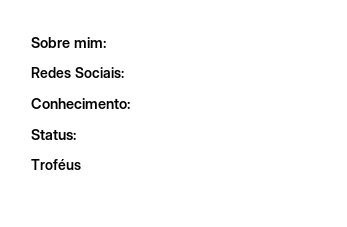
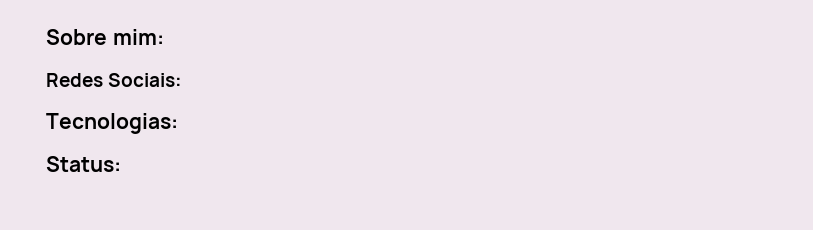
[31,98,130,109] Conhecimento: -> [46,113,178,134] Tecnologias:
[31,159,81,170] // Troféus -> (121, 164) none

